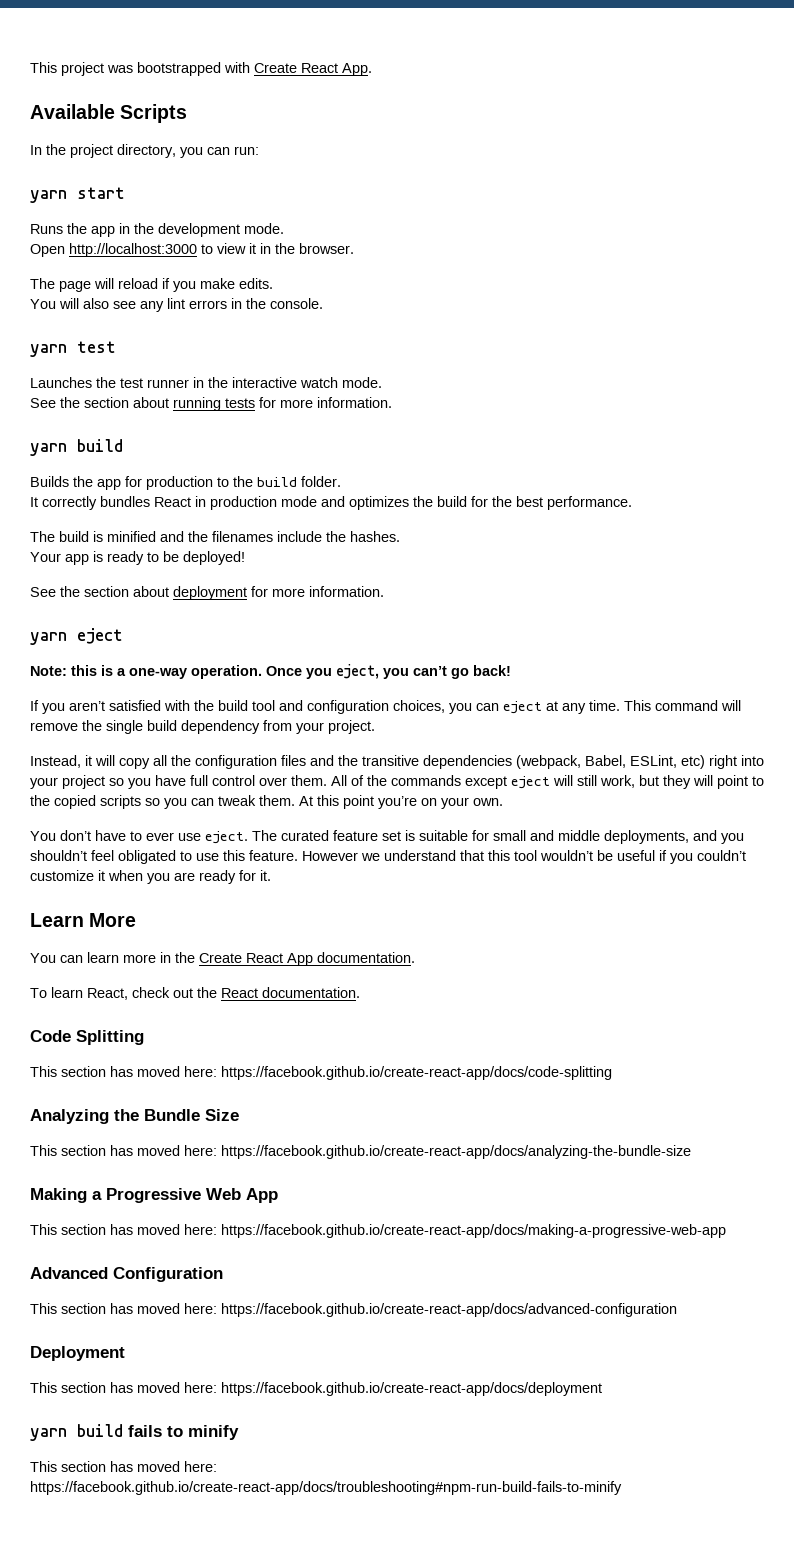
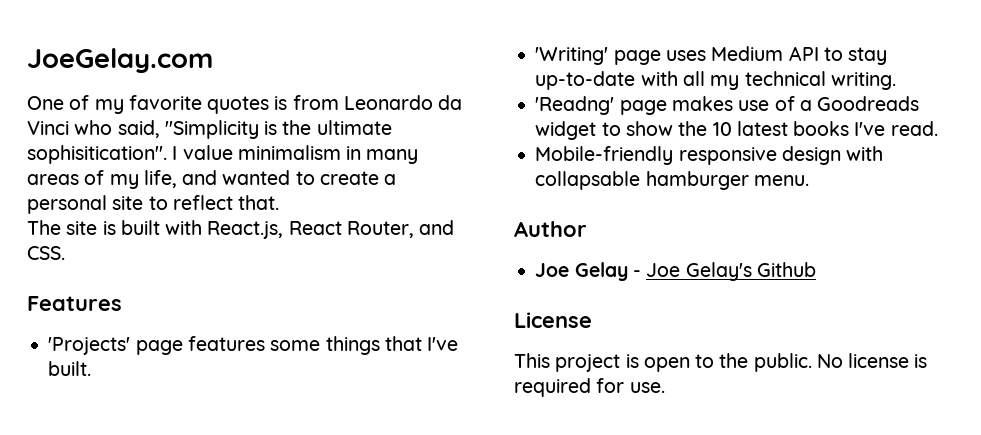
[30,62,372,76] [30,104,188,123] [30,144,259,158] [30,187,125,203] [30,223,284,237] [30,243,354,257] [30,278,273,292] [30,298,323,312] [30,341,116,357] [30,377,382,388] [30,397,392,411] [30,439,123,456] [30,476,341,490] [30,496,632,510] [30,531,400,542] [30,551,245,565] [30,586,384,600] [30,628,123,645] [30,664,511,679] [30,700,741,714] [30,720,375,734] [30,755,764,769] [30,775,764,789] [30,795,503,809] [30,830,744,844] [30,850,746,864] [30,870,271,884] [30,913,137,927] [30,952,415,966] [30,987,360,1000] [30,1030,144,1045] [30,1066,612,1080] [30,1109,239,1124] [30,1145,691,1159] [30,1188,278,1203] [30,1224,726,1238] [30,1267,223,1282] [30,1303,677,1317] [30,1346,125,1361] [30,1382,602,1396] [30,1424,239,1441] [30,1461,217,1472] [30,1481,622,1495] This project was bootstrapped with Create React App. // Available Scripts // In the project directory, you can run: // yarn start // Runs the app in the development mode. // Open http://localhost:3000 to view it in the browser. // The page will reload if you make edits. // You will also see any lint errors in the console. // yarn test // Launches the test runner in the interactive watch mode. // See the section about running tests for more information. // yarn build // Builds the app for production to the build folder. // It correctly bundles React in production mode and optimizes the build for the best performance. // The build is minified and the filenames include the hashes. // Your app is ready to be deployed! // See the section about deployment for more information. // yarn eject // Note: this is a one-way operation. Once you eject, you can’t go back! // If you aren’t satisfied with the build tool and configuration choices, you can eject at any time. This command will remove the single build dependency from your project. // Instead, it will copy all the configuration files and the transitive dependencies (webpack, Babel, ESLint, etc) right into your project so you have full control over them. All of the commands except eject will still work, but they will point to the copied scripts so you can tweak them. At this point you’re on your own. // You don’t have to ever use eject. The curated feature set is suitable for small and middle deployments, and you shouldn’t feel obligated to use this feature. However we understand that this tool wouldn’t be useful if you couldn’t customize it when you are ready for it. // Learn More // You can learn more in the Create React App documentation. // To learn React, check out the React documentation. // Code Splitting // This section has moved here: https://facebook.github.io/create-react-app/docs/code-splitting // Analyzing the Bundle Size // This section has moved here: https://facebook.github.io/create-react-app/docs/analyzing-the-bundle-size // Making a Progressive Web App // This section has moved here: https://facebook.github.io/create-react-app/docs/making-a-progressive-web-app // Advanced Configuration // This section has moved here: https://facebook.github.io/create-react-app/docs/advanced-configuration // Deployment // This section has moved here: https://facebook.github.io/create-react-app/docs/deployment // yarn build fails to minify // This section has moved here: https://facebook.github.io/create-react-app/docs/troubleshooting#npm-run-build-fails-to-minify -> [27,48,213,73] [27,95,463,114] [27,120,392,139] [27,145,419,164] [27,170,397,189] [27,195,280,214] [27,220,455,239] [27,246,65,260] [27,296,122,311] [48,336,459,355] [48,361,92,376] [535,46,888,65] [535,71,896,90] [535,96,920,115] [535,121,938,140] [535,146,884,165] [535,171,809,190] [514,221,587,237] [535,262,816,281] [514,312,592,328] [514,353,928,372] [514,378,665,397] JoeGelay.com // One of my favorite quotes is from Leonardo da Vinci who said, "Simplicity is the ultimate sophisitication". I value minimalism in many areas of my life, and wanted to create a personal site to reflect that. // The site is built with React.js, React Router, and CSS. // Features // 'Projects' page features some things that I've built. // 'Writing' page uses Medium API to stay up-to-date with all my technical writing. // 'Readng' page makes use of a Goodreads widget to show the 10 latest books I've read. // Mobile-friendly responsive design with collapsable hamburger menu. // Author // Joe Gelay - Joe Gelay's Github // License // This project is open to the public. No license is required for use.

